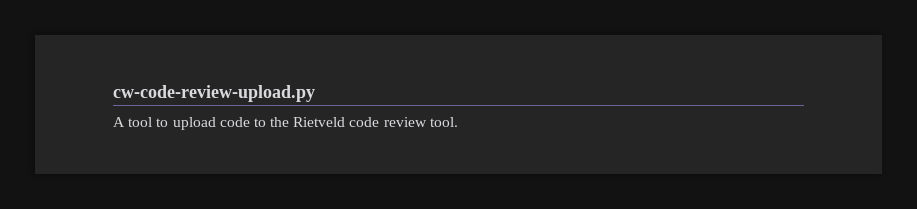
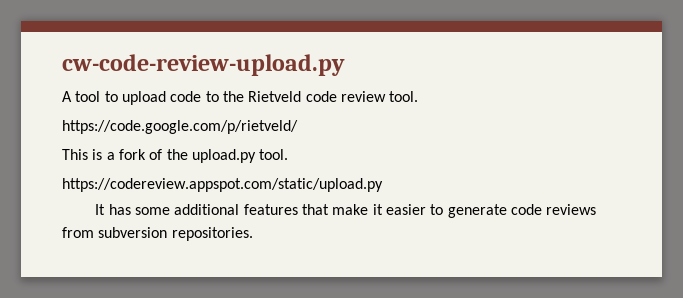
(458, 122) none -> [62,120,298,134] [62,149,289,163] [62,178,383,192] [95,204,597,218] [62,227,253,241] // https://code.google.com/p/rietveld/ // This is a fork of the upload.py tool. // https://codereview.appspot.com/static/upload.py // It has some additional features that make it easier to generate code reviews from subversion repositories.

